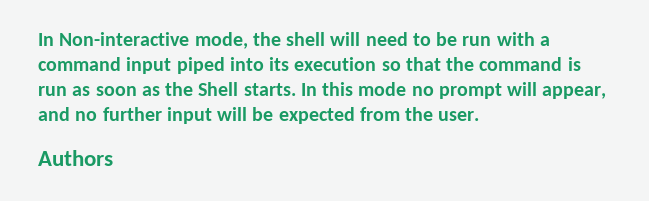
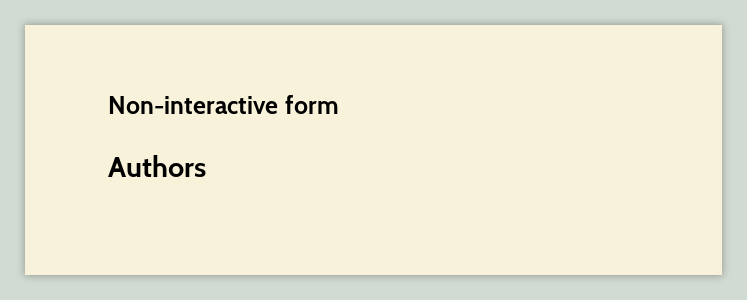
[38,32,550,49] [38,57,581,74] [38,82,607,99] [38,107,480,124] In Non-interactive mode, the shell will need to be run with a command input piped into its execution so that the command is run as soon as the Shell starts. In this mode no prompt will appear, and no further input will be expected from the user. -> [108,95,339,114] Non-interactive form

